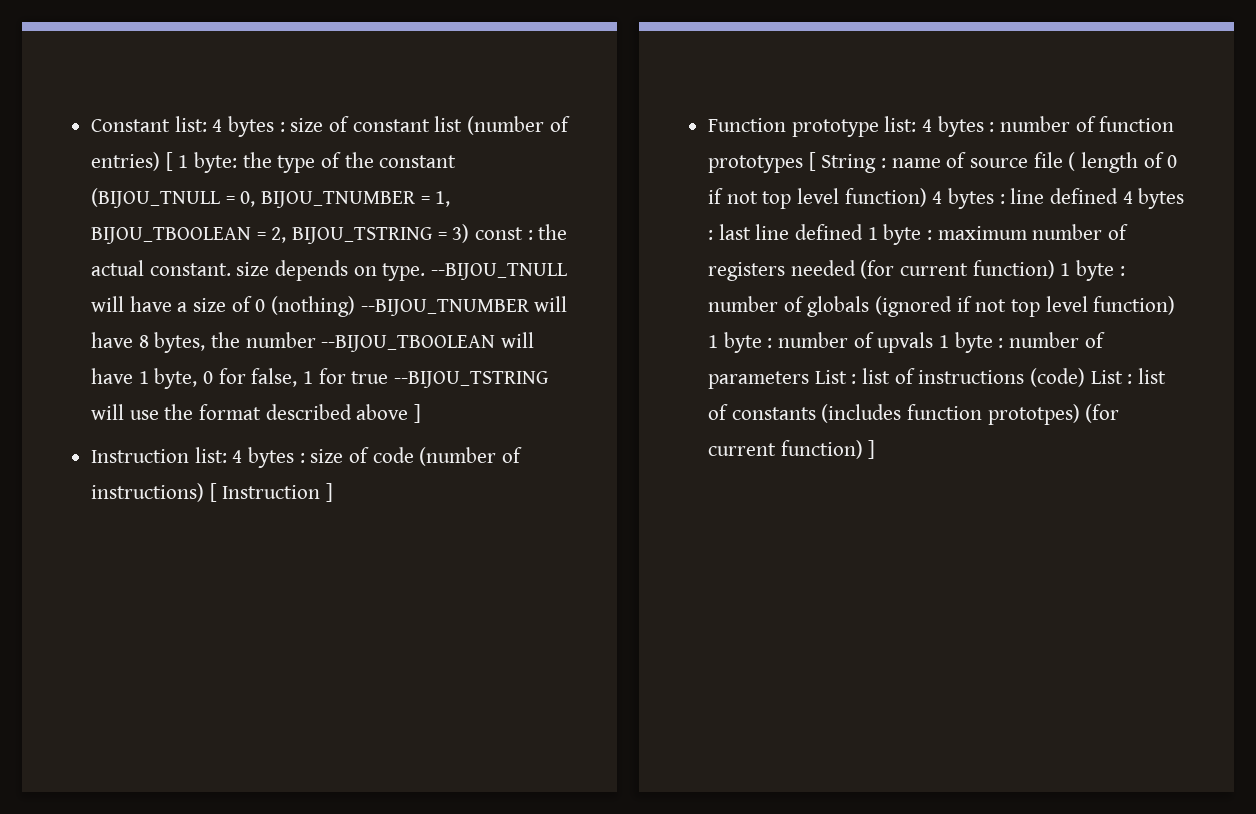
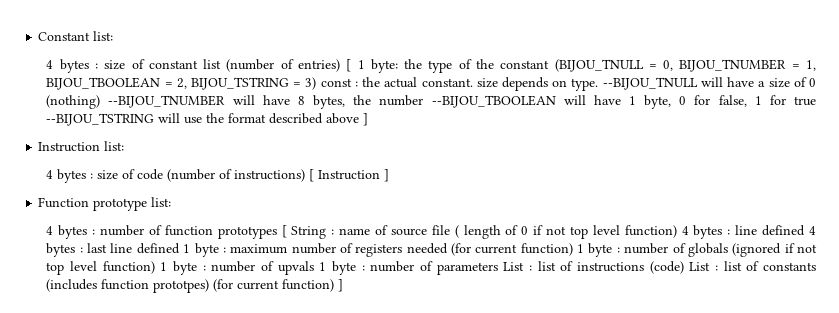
(207, 124) none -> (114, 36) //
(227, 455) none -> (125, 146) //
(917, 124) none -> (172, 202) //

